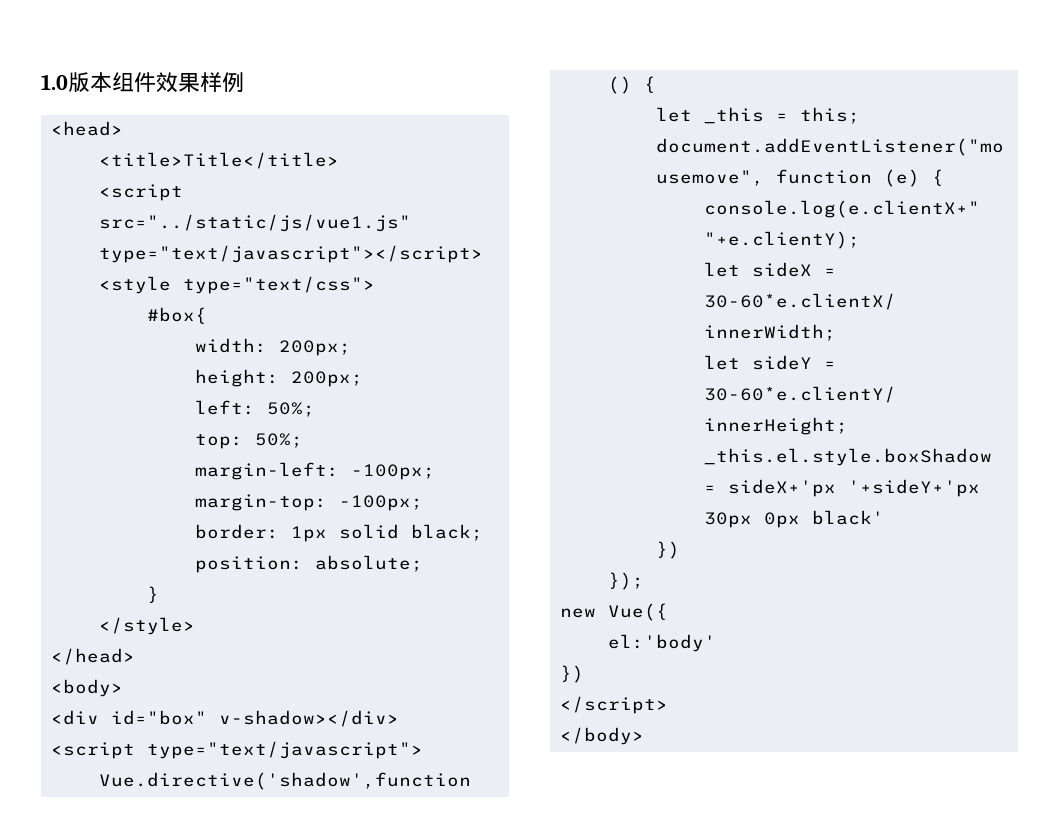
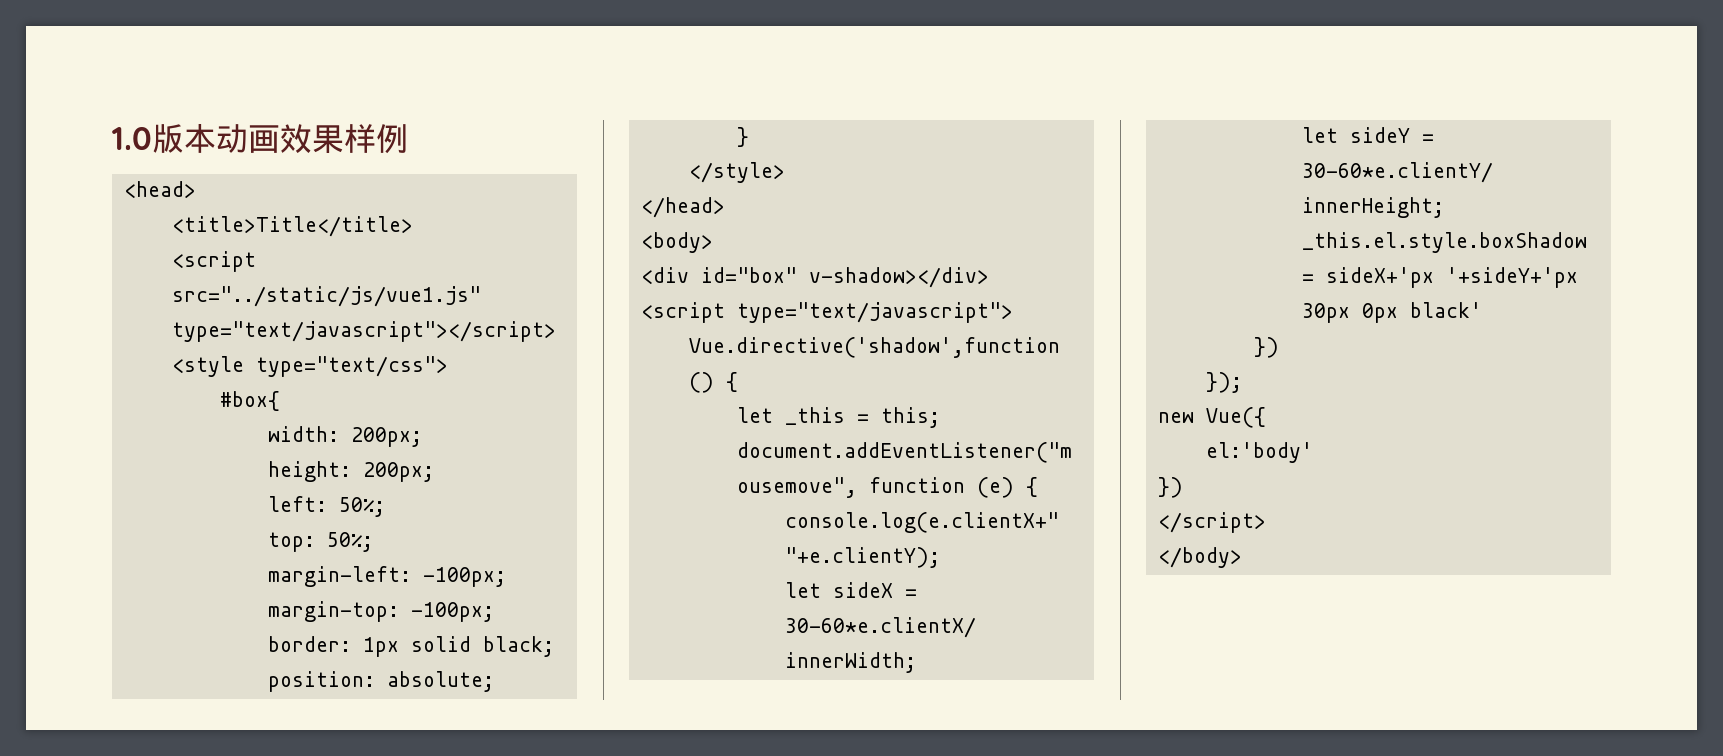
[112,72,156,92] 组件 -> [216,124,280,153] 动画

